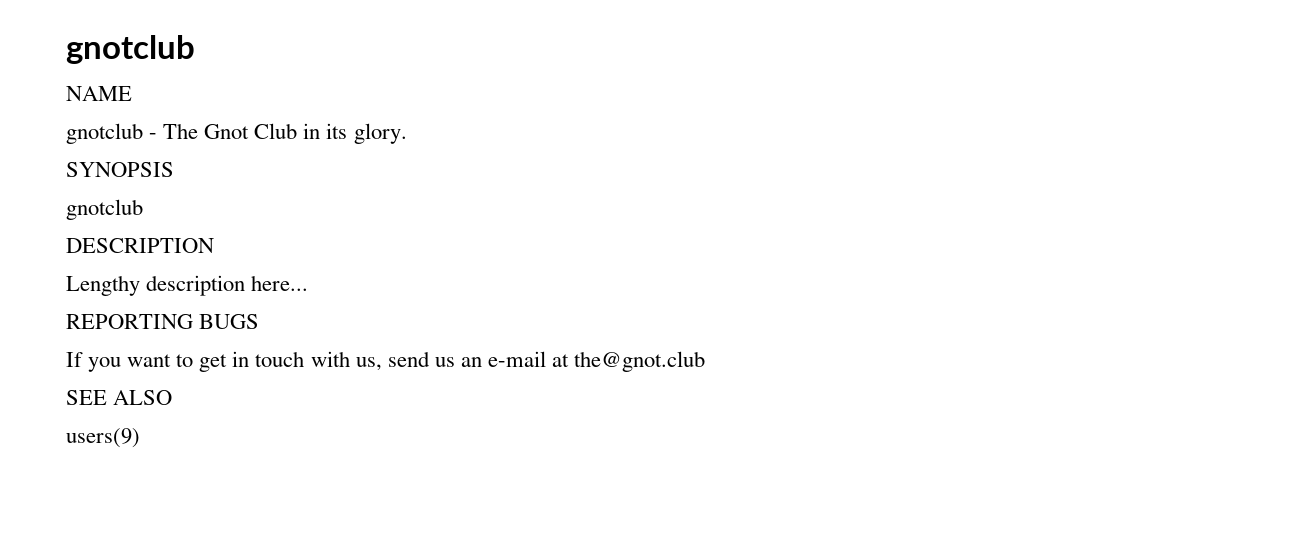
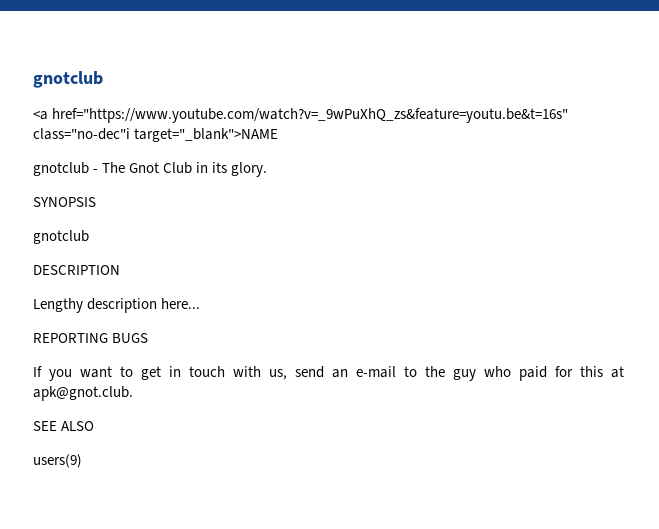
[66,35,195,64] [66,86,132,101] gnotclub // NAME -> [33,71,103,88] [33,108,569,123] [33,128,279,142] gnotclub // <a href="https://www.youtube.com/watch?v=_9wPuXhQ_zs&feature=youtu.be&t=16s" class="no-dec"i target="_blank">NAME
[434,357,455,367] us -> (324, 372) none
[551,351,706,372] at the@gnot.club -> [404,366,624,381] [33,386,133,401] to the guy who paid for this at apk@gnot.club.

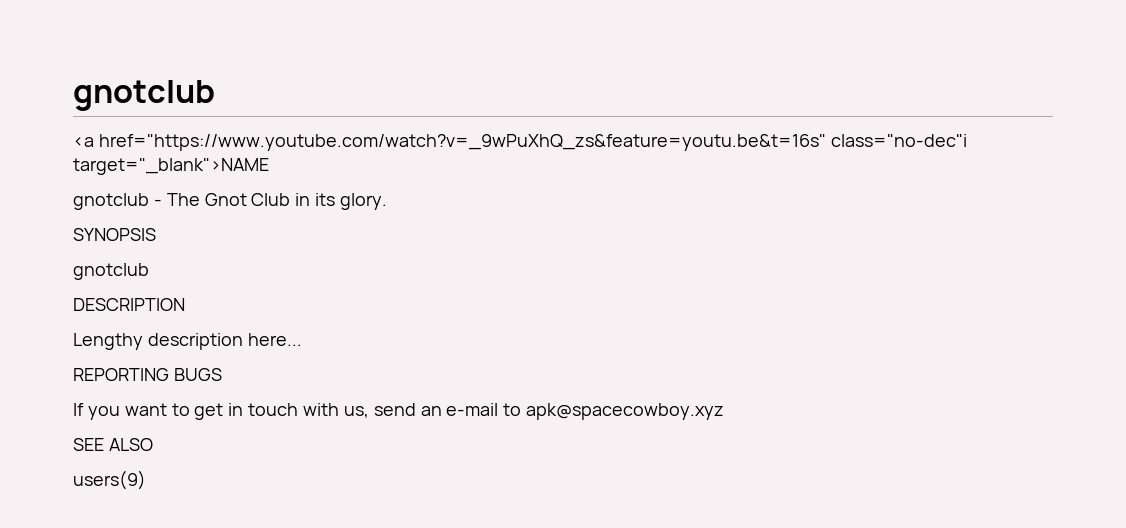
[425,366,624,381] [33,386,133,401] the guy who paid for this at apk@gnot.club. -> [526,403,725,420] apk@spacecowboy.xyz

